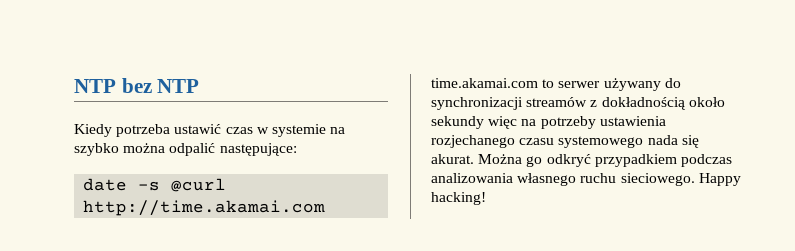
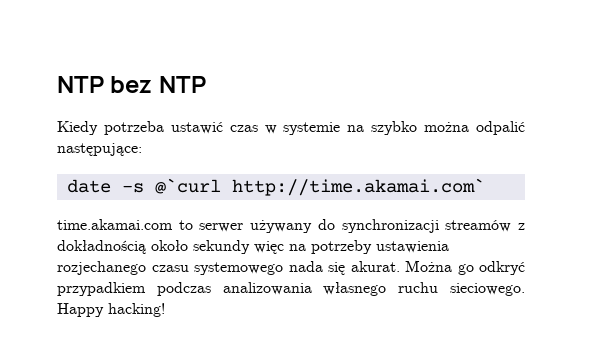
[171,178,227,192] [83,200,326,216] @curl http://time.akamai.com -> [154,178,485,196] @`curl http://time.akamai.com`

